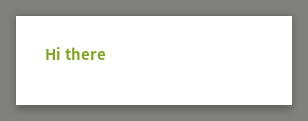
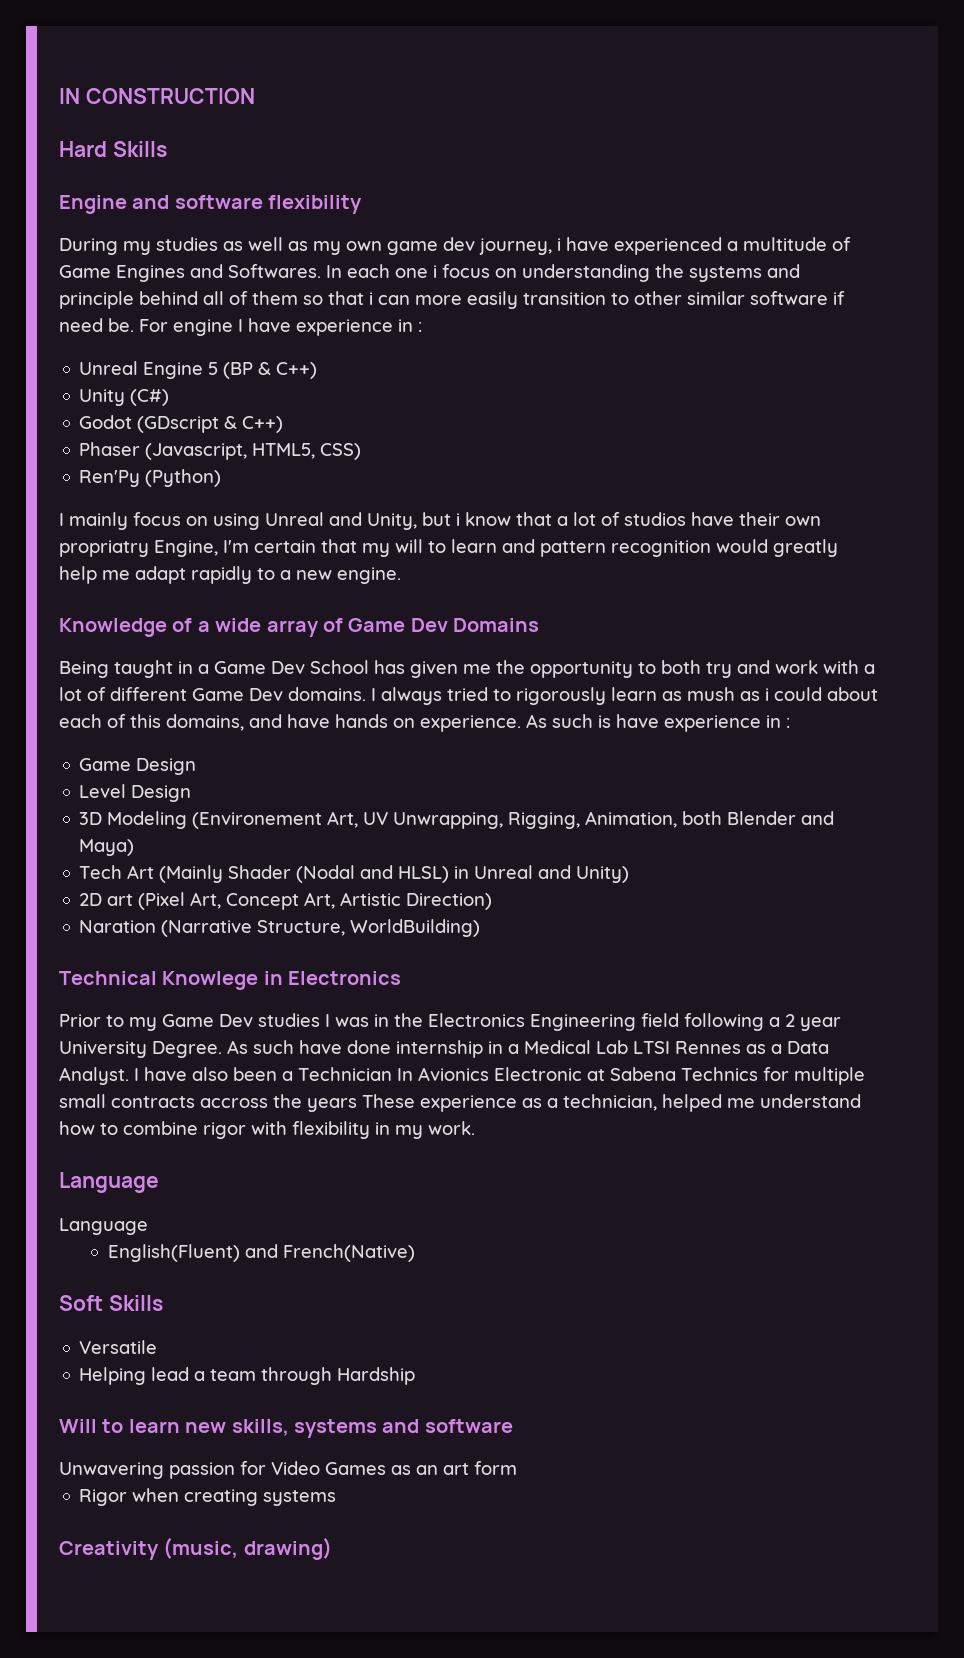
[45,47,107,60] Hi there -> [59,88,255,104] [59,141,167,157] [59,195,363,214] [59,237,851,255] [59,264,800,282] [59,291,845,309] [59,318,422,336] [79,361,318,379] [79,389,170,406] [79,415,284,433] [79,442,362,460] [79,469,222,487] [59,512,821,530] [59,539,838,557] [59,566,401,584] [59,618,540,637] [59,660,875,678] [59,687,878,705] [59,714,790,732] [79,758,197,775] [79,784,192,802] [79,811,835,829] [79,839,135,856] [79,865,630,883] [79,892,493,910] [79,919,481,937] [59,971,402,990] [59,1013,841,1031] [59,1040,829,1058] [59,1067,865,1085] [59,1094,861,1112] [59,1121,475,1139] [59,1172,159,1193] [59,1218,148,1235] [108,1244,416,1262] [59,1295,163,1311] [79,1340,158,1354] [79,1367,416,1385] [59,1419,513,1438] [59,1461,517,1479] [79,1488,337,1506] [59,1537,332,1560] IN CONSTRUCTION // Hard Skills // Engine and software flexibility // During my studies as well as my own game dev journey, i have experienced a multitude of Game Engines and Softwares. In each one i focus on understanding the systems and principle behind all of them so that i can more easily transition to other similar software if need be. For engine I have experience in : // Unreal Engine 5 (BP & C++) // Unity (C#) // Godot (GDscript & C++) // Phaser (Javascript, HTML5, CSS) // Ren'Py (Python) // I mainly focus on using Unreal and Unity, but i know that a lot of studios have their own propriatry Engine, I'm certain that my will to learn and pattern recognition would greatly help me adapt rapidly to a new engine. // Knowledge of a wide array of Game Dev Domains // Being taught in a Game Dev School has given me the opportunity to both try and work with a lot of different Game Dev domains. I always tried to rigorously learn as mush as i could about each of this domains, and have hands on experience. As such is have experience in : // Game Design // Level Design // 3D Modeling (Environement Art, UV Unwrapping, Rigging, Animation, both Blender and Maya) // Tech Art (Mainly Shader (Nodal and HLSL) in Unreal and Unity) // 2D art (Pixel Art, Concept Art, Artistic Direction) // Naration (Narrative Structure, WorldBuilding) // Technical Knowlege in Electronics // Prior to my Game Dev studies I was in the Electronics Engineering field following a 2 year University Degree. As such have done internship in a Medical Lab LTSI Rennes as a Data Analyst. I have also been a Technician In Avionics Electronic at Sabena Technics for multiple small contracts accross the years These experience as a technician, helped me understand how to combine rigor with flexibility in my work. // Language // Language // English(Fluent) and French(Native) // Soft Skills // Versatile // Helping lead a team through Hardship // Will to learn new skills, systems and software // Unwavering passion for Video Games as an art form // Rigor when creating systems // Creativity (music, drawing)

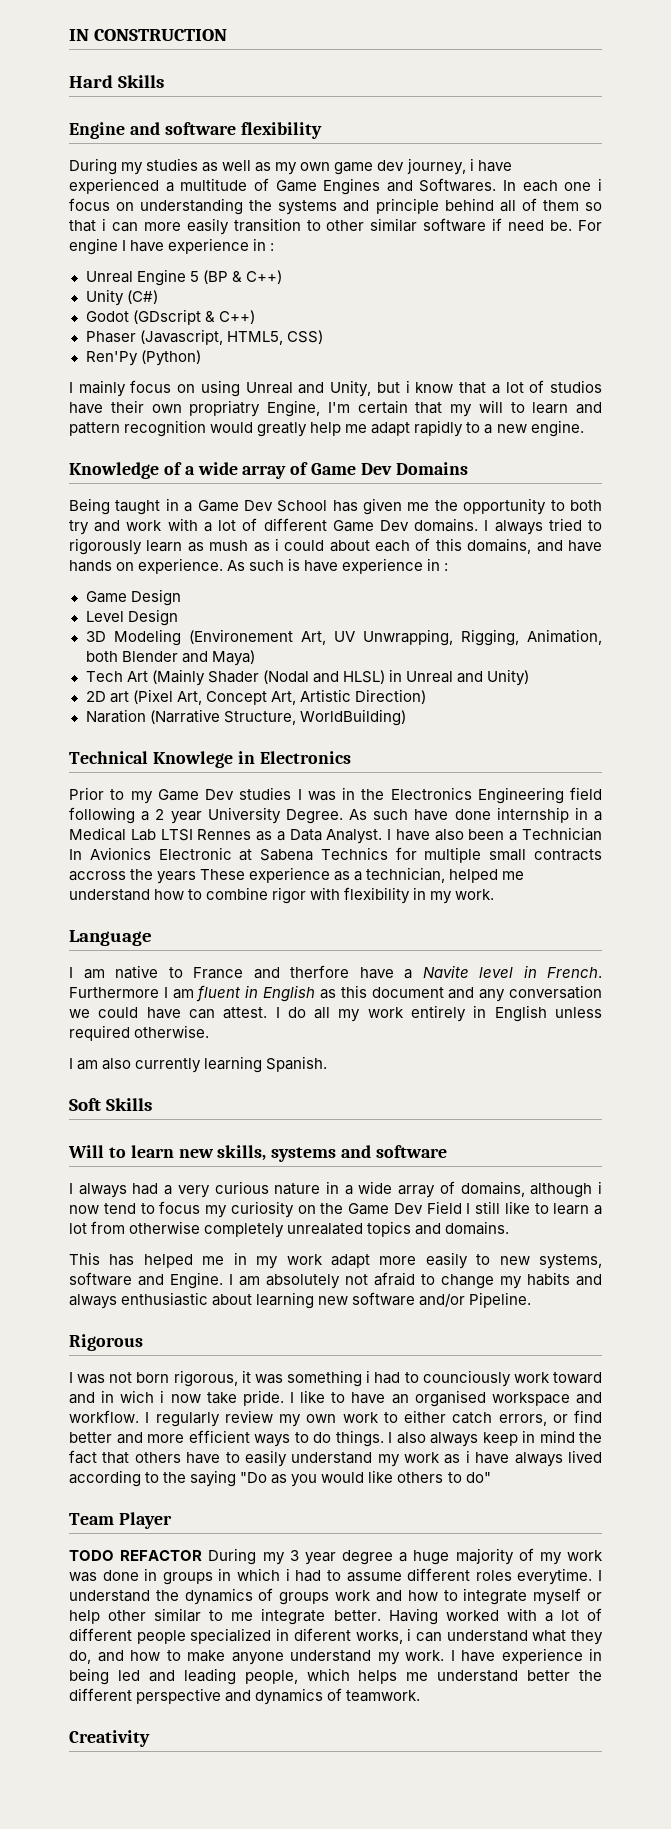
[59,1218,148,1235] [108,1244,416,1262] [59,1295,163,1311] [79,1340,158,1354] [79,1367,416,1385] Language // English(Fluent) and French(Native) // Soft Skills // Versatile // Helping lead a team through Hardship -> [69,965,602,979] [69,985,602,1002] [69,1005,603,1022] [69,1025,210,1041] [69,1056,328,1073] [69,1098,152,1111] I am native to France and therfore have a Navite level in French. Furthermore I am fluent in English as this document and any conversation we could have can attest. I do all my work entirely in English unless required otherwise. // I am also currently learning Spanish. // Soft Skills
[59,1461,517,1479] [79,1488,337,1506] Unwavering passion for Video Games as an art form // Rigor when creating systems -> [69,1181,602,1198] [69,1201,602,1218] [69,1221,510,1238] [69,1252,603,1269] [69,1272,602,1289] [69,1292,532,1309] [69,1334,143,1351] [69,1370,602,1387] [69,1390,603,1407] [69,1410,602,1427] [69,1430,602,1447] [69,1450,602,1467] [69,1470,491,1487] [69,1512,172,1529] [69,1548,604,1565] [69,1568,603,1585] [69,1588,602,1605] [69,1608,602,1625] [69,1628,603,1645] [69,1648,602,1665] [69,1668,602,1685] [69,1688,421,1705] I always had a very curious nature in a wide array of domains, although i now tend to focus my curiosity on the Game Dev Field I still like to learn a lot from otherwise completely unrealated topics and domains. // This has helped me in my work adapt more easily to new systems, software and Engine. I am absolutely not afraid to change my habits and always enthusiastic about learning new software and/or Pipeline. // Rigorous // I was not born rigorous, it was something i had to counciously work toward and in wich i now take pride. I like to have an organised workspace and workflow. I regularly review my own work to either catch errors, or find better and more efficient ways to do things. I also always keep in mind the fact that others have to easily understand my work as i have always lived according to the saying "Do as you would like others to do" // Team Player // TODO REFACTOR During my 3 year degree a huge majority of my work was done in groups in which i had to assume different roles everytime. I understand the dynamics of groups work and how to integrate myself or help other similar to me integrate better. Having worked with a lot of different people specialized in diferent works, i can understand what they do, and how to make anyone understand my work. I have experience in being led and leading people, which helps me understand better the different perspective and dynamics of teamwork.
[163,1537,332,1560] (music, drawing) -> (150, 1738) none

